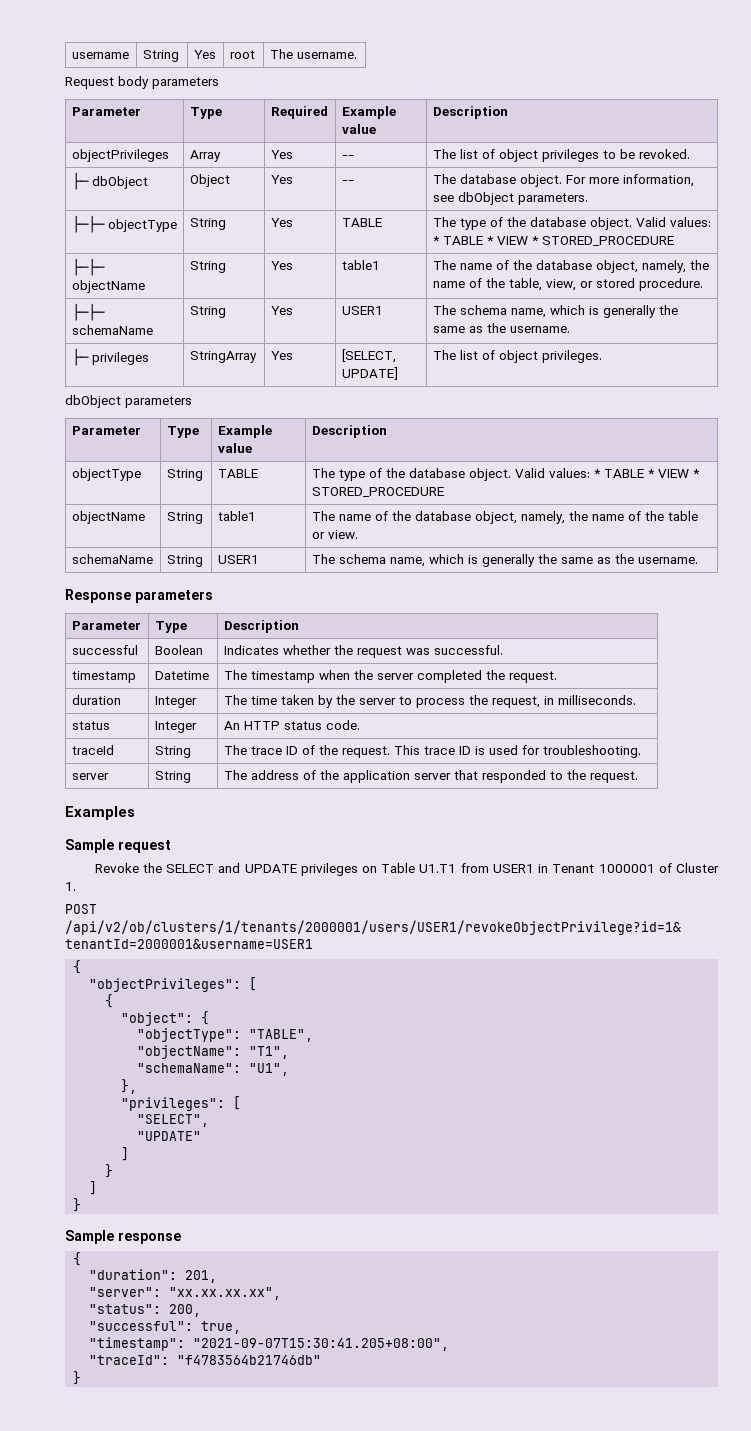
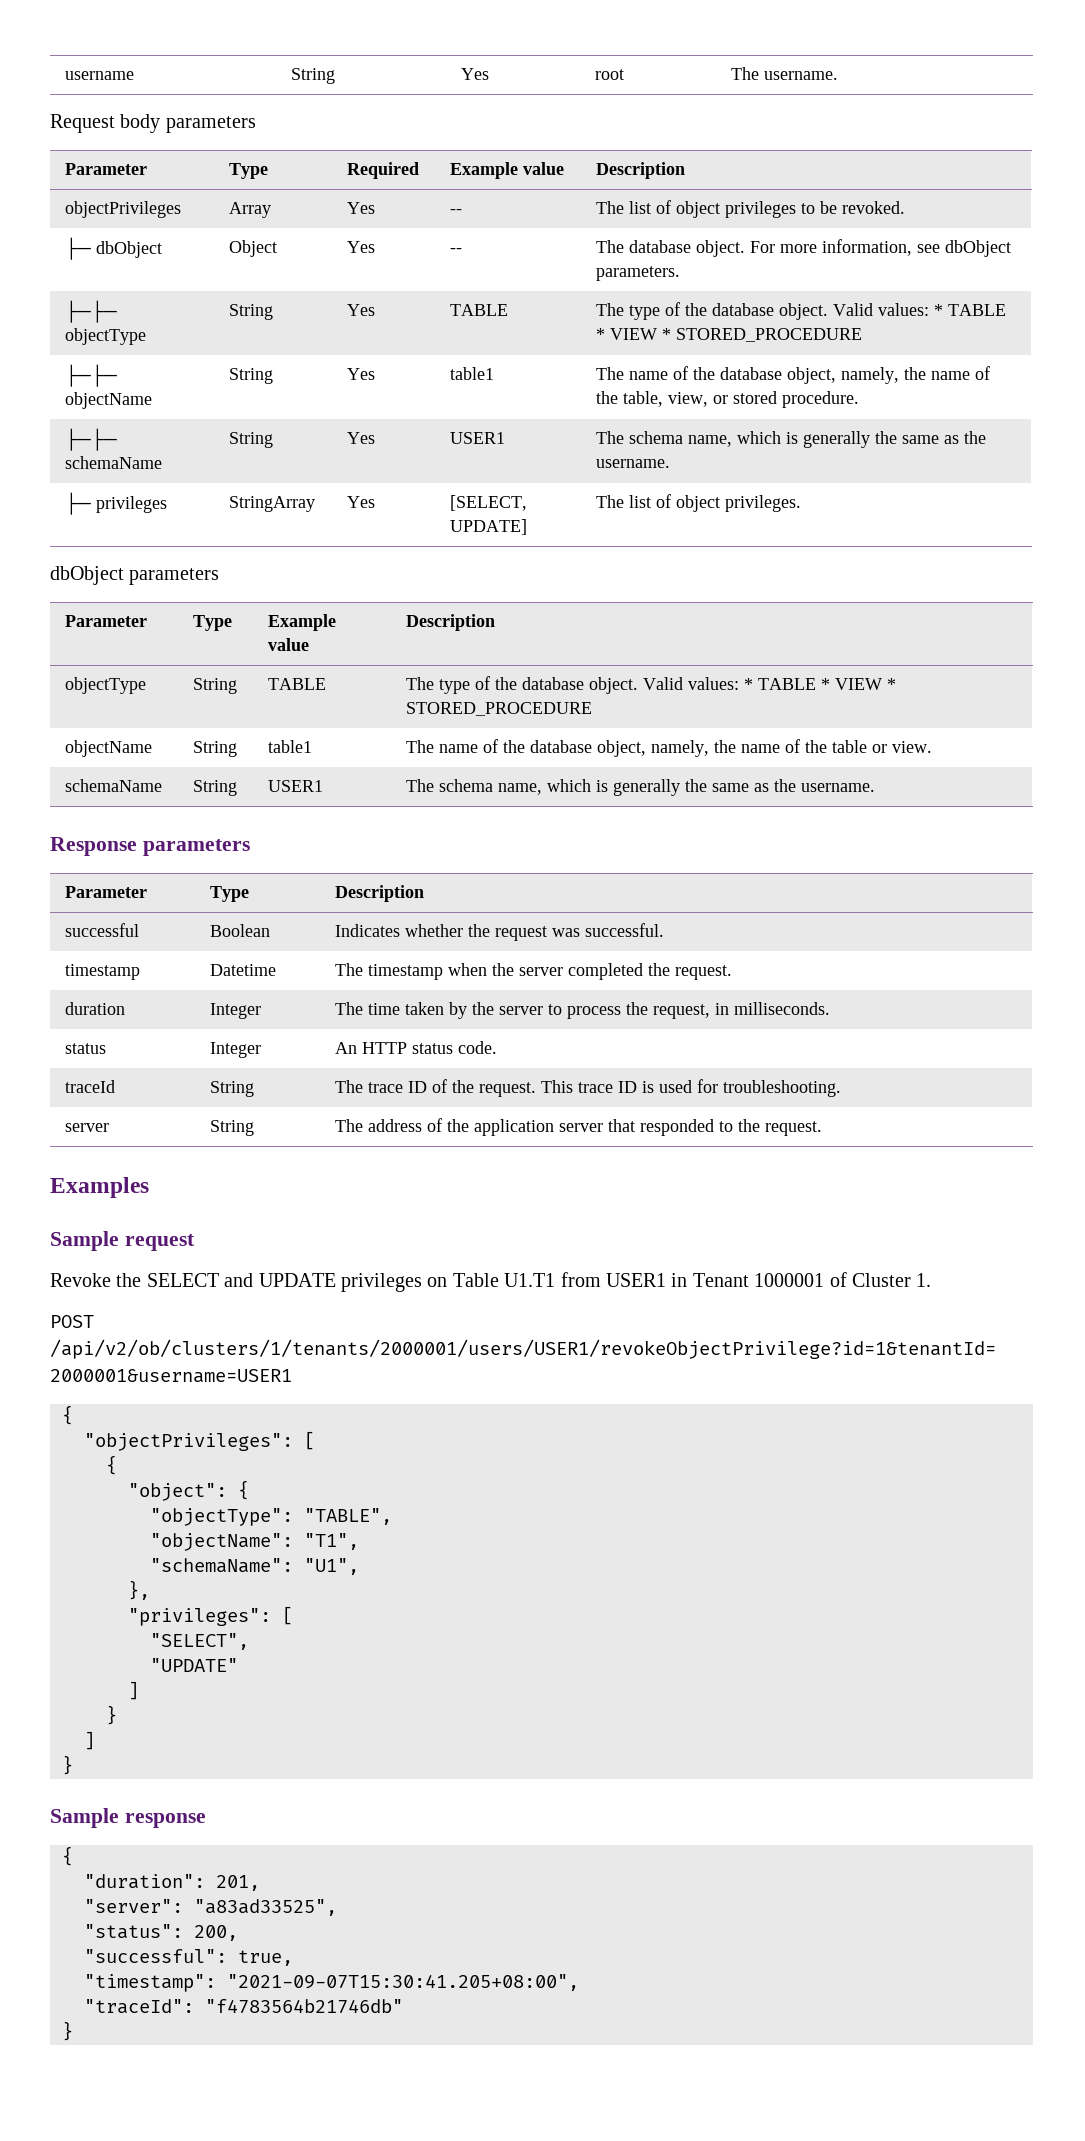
[169,1287,282,1300] "xx.xx.xx.xx", -> [194,1899,337,1916] "a83ad33525",

